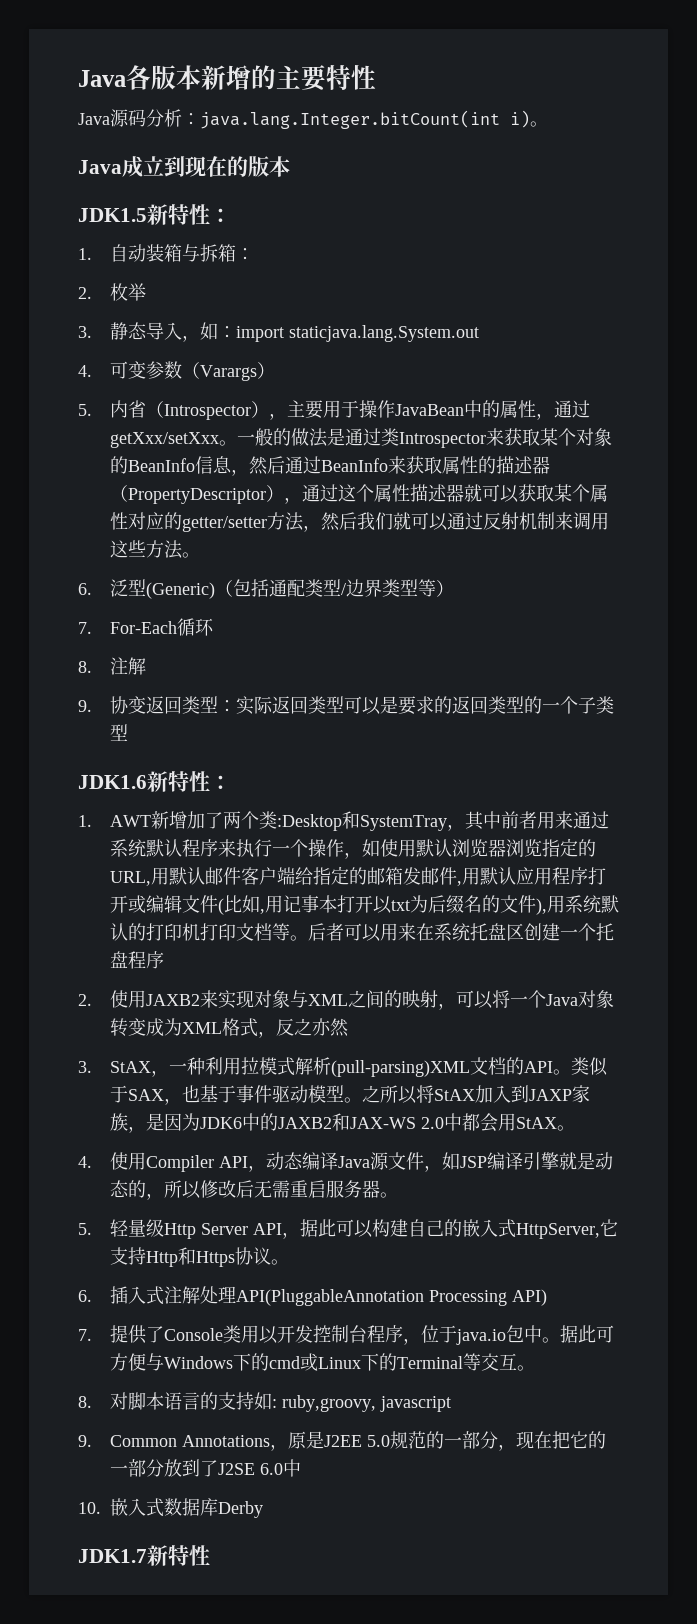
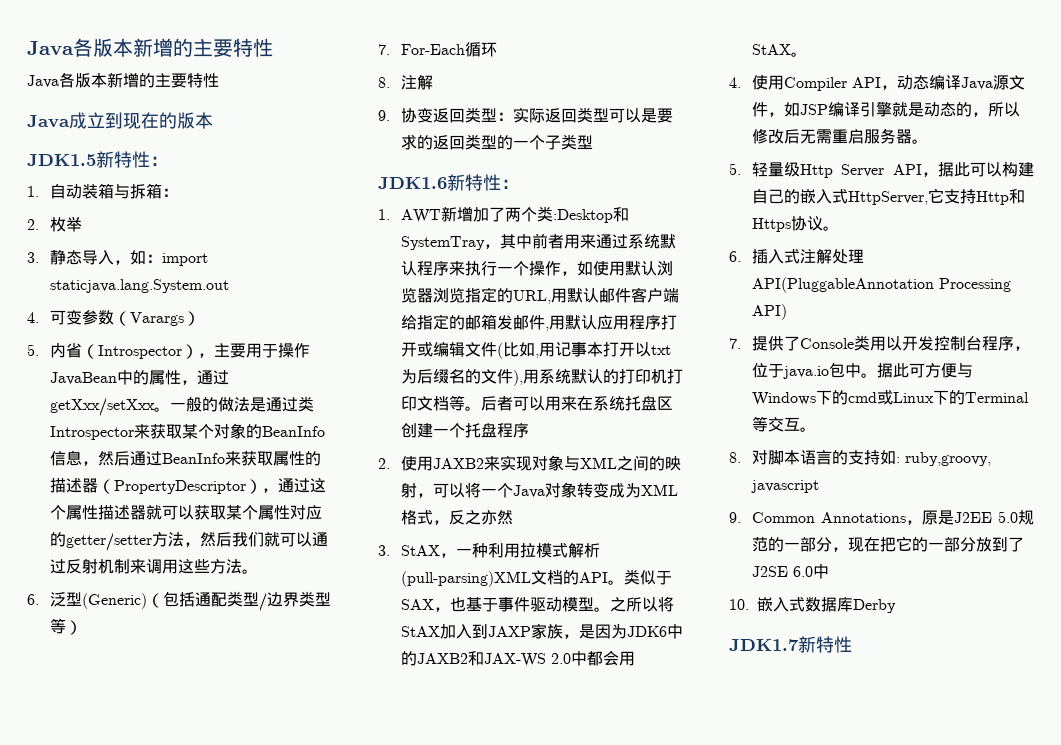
[78,65,376,91] [78,109,548,129] Java各版本新增的主要特性 // Java源码分析：java.lang.Integer.bitCount(int i)。 -> [27,38,273,57] [27,72,219,88] Java各版本新增的主要特性 // Java各版本新增的主要特性

